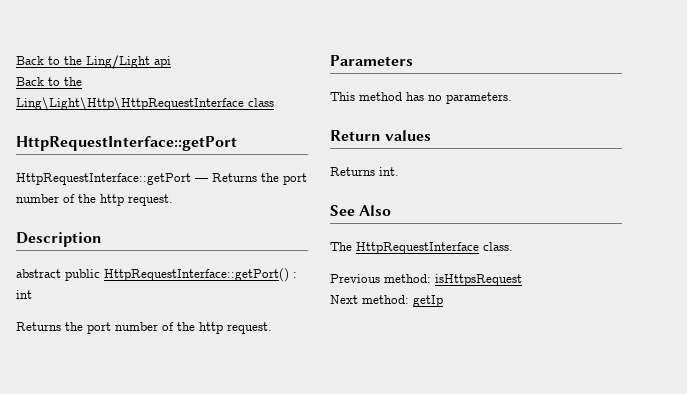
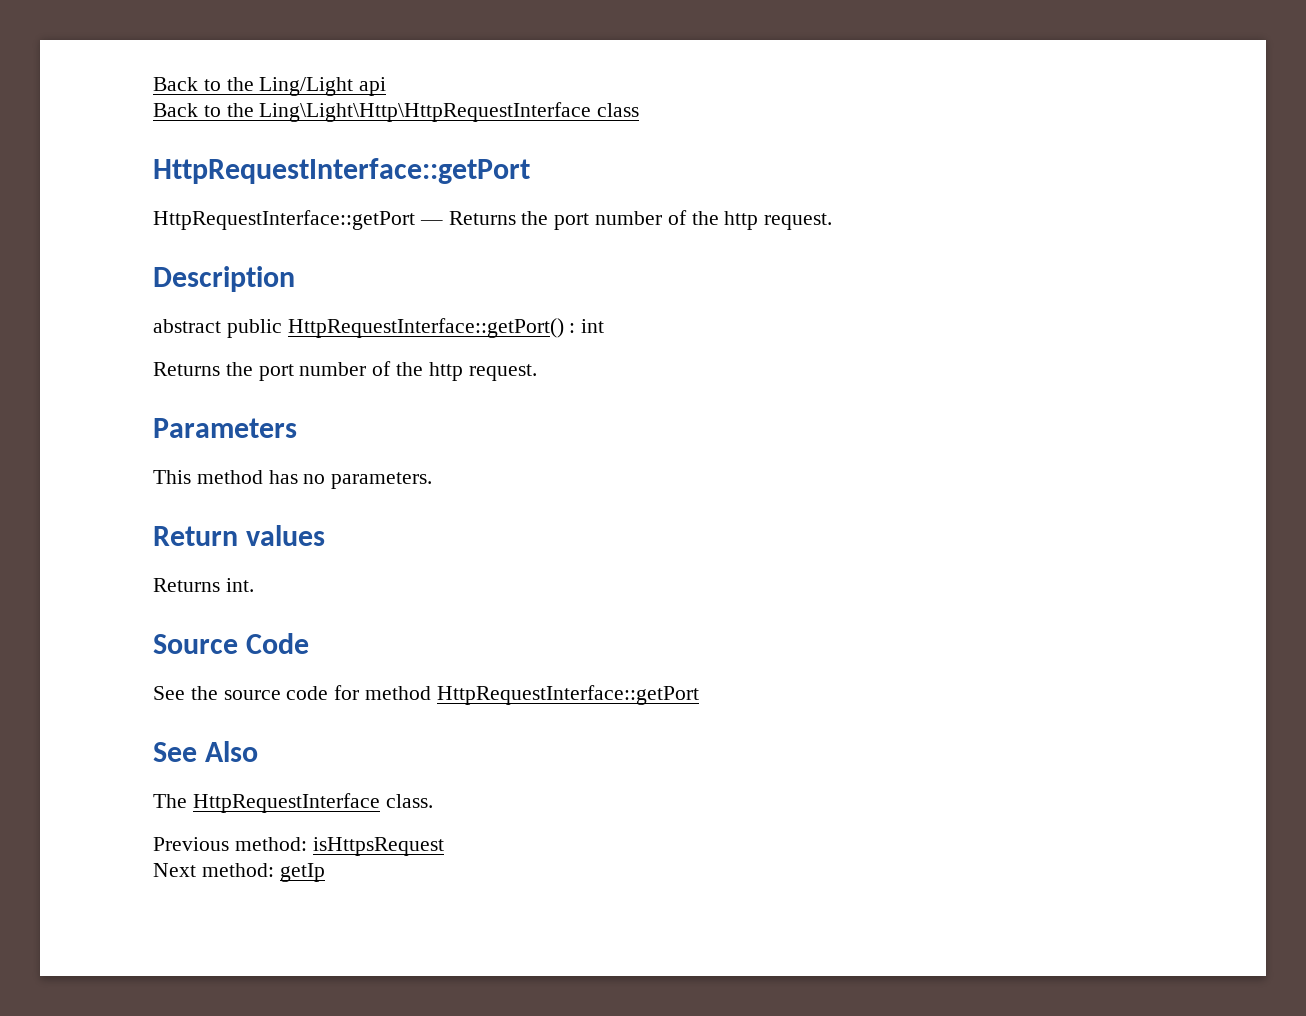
(399, 171) none -> [153,633,310,654] [153,685,699,705] // Source Code // See the source code for method HttpRequestInterface::getPort

